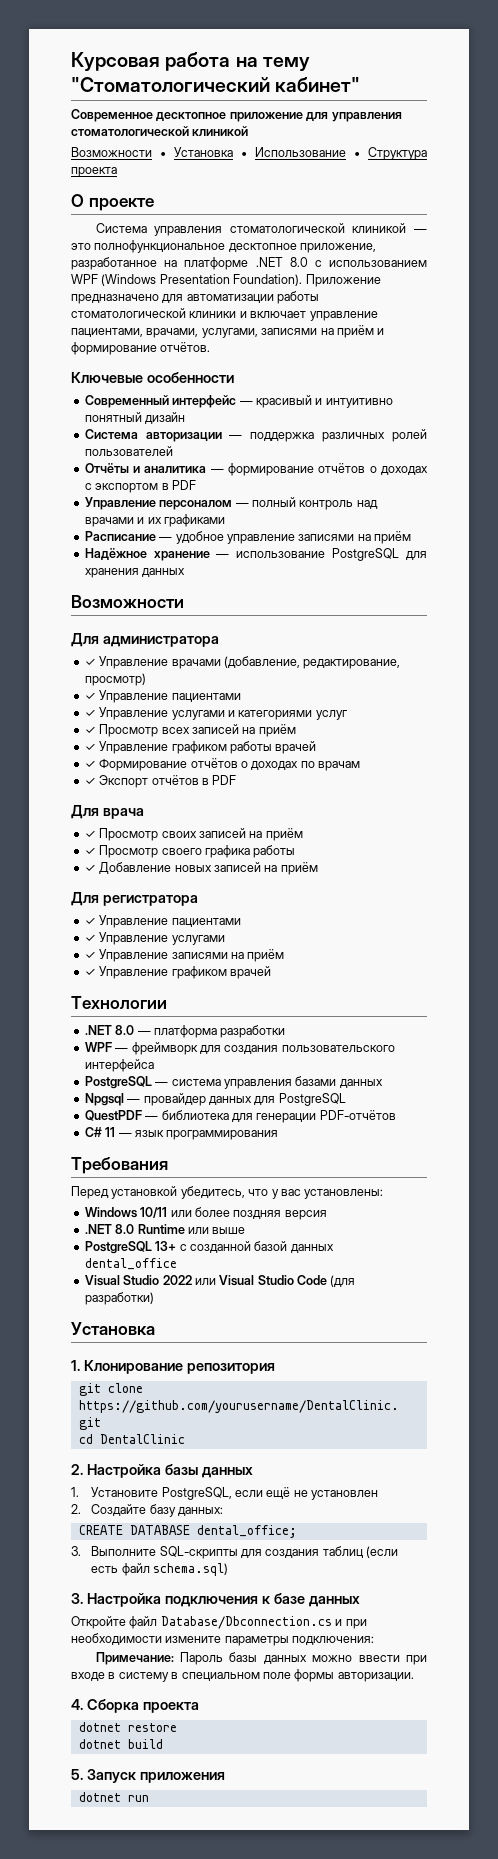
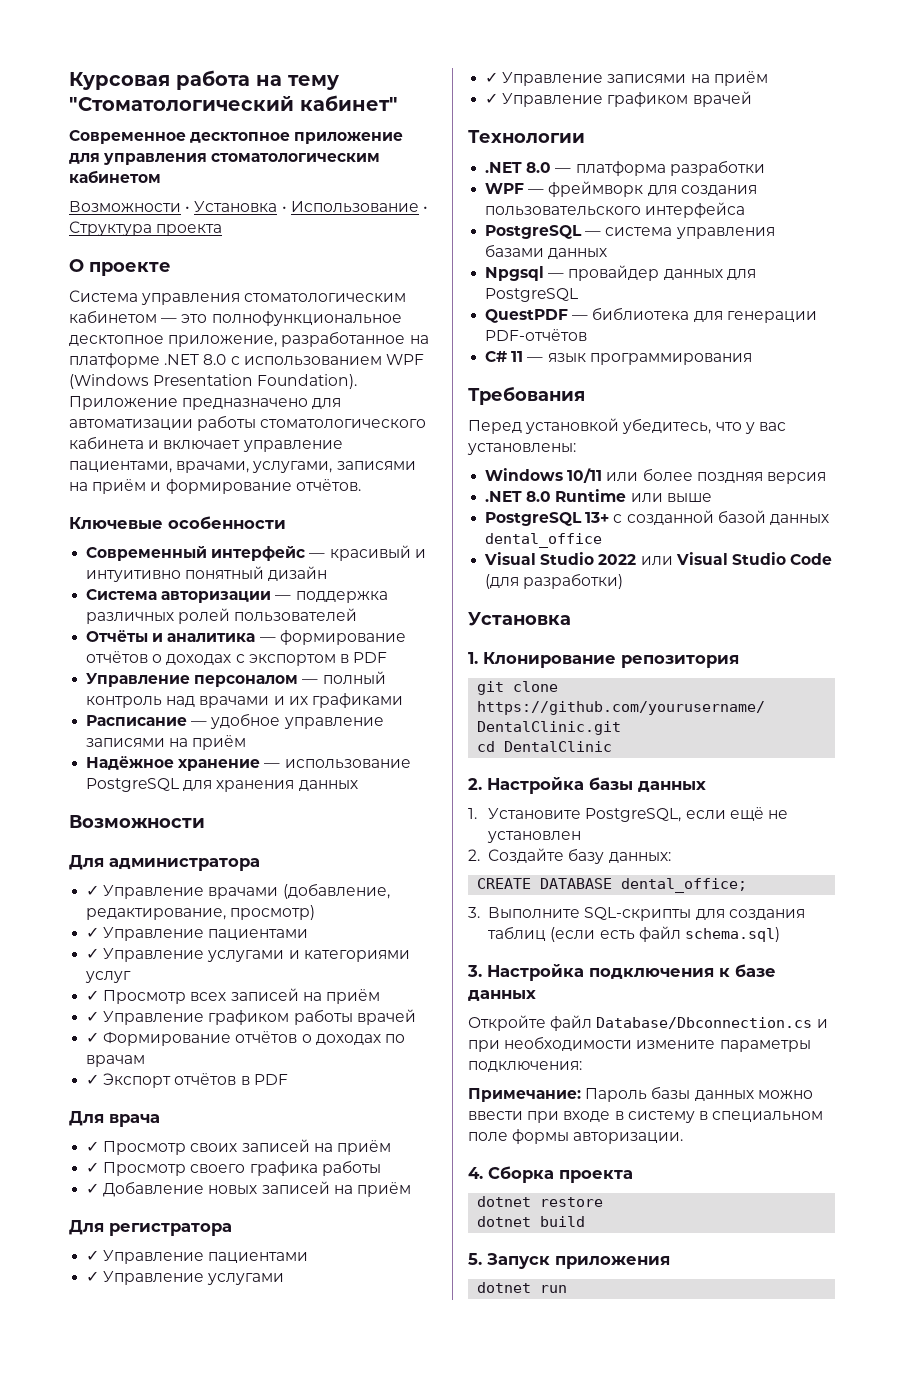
[71,126,249,136] стоматологической клиникой -> [211,153,381,162] [69,170,161,183] стоматологическим кабинетом
[229,223,407,233] стоматологической клиникой -> [244,293,407,302] [69,310,157,323] стоматологическим кабинетом
[71,308,237,318] стоматологической клиники -> [260,419,427,428] [69,436,144,449] стоматологического кабинета

